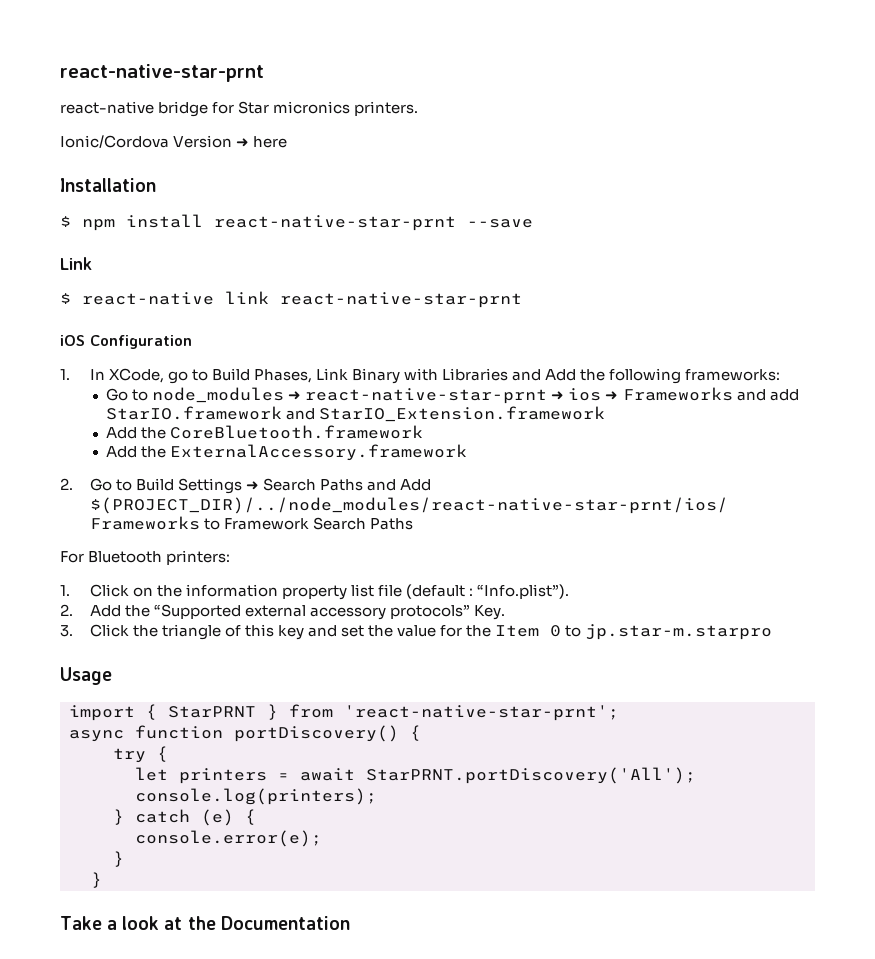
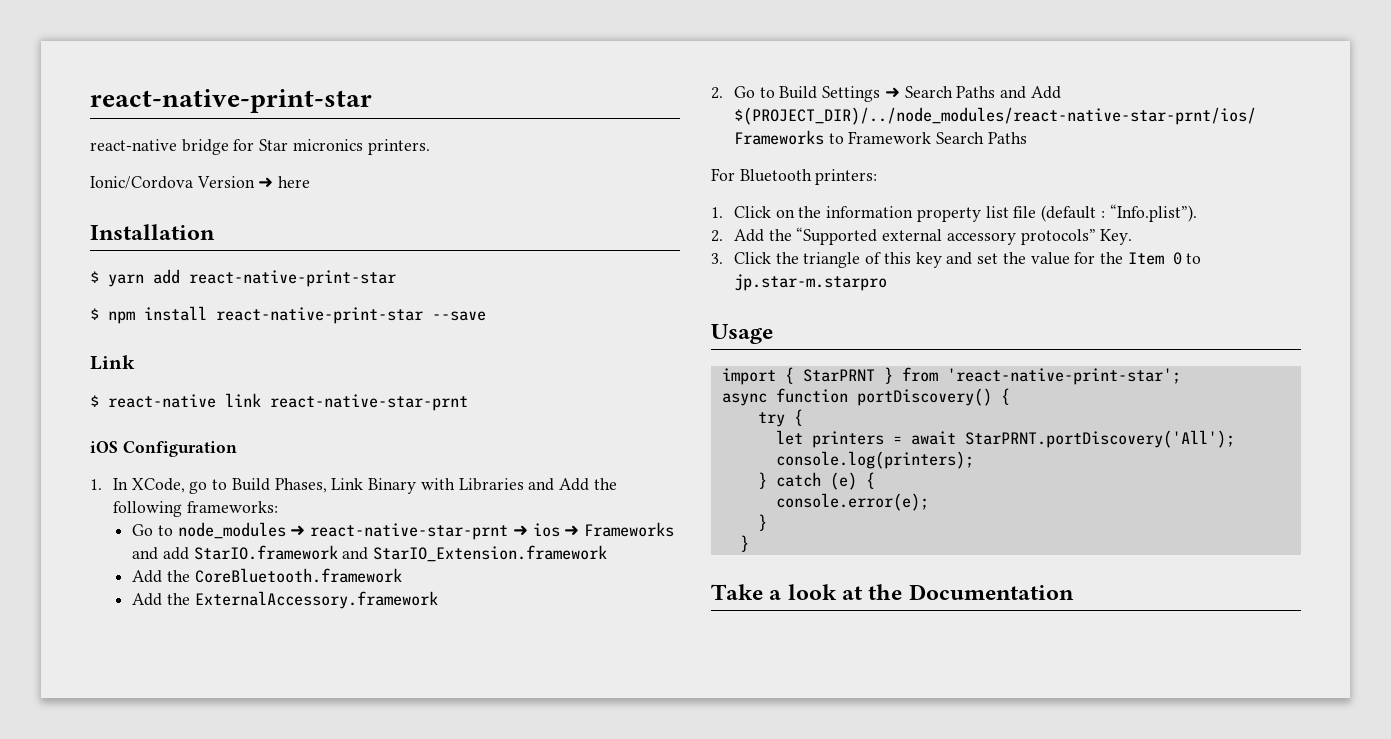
[60,64,264,82] react-native-star-prnt -> [90,89,372,113] react-native-print-star
(156, 185) none -> [90,269,396,287] // $ yarn add react-native-print-star
[214,215,456,231] react-native-star-prnt -> [216,307,423,324] react-native-print-star
[344,705,619,721] 'react-native-star-prnt'; -> [946,368,1181,385] 'react-native-print-star';

